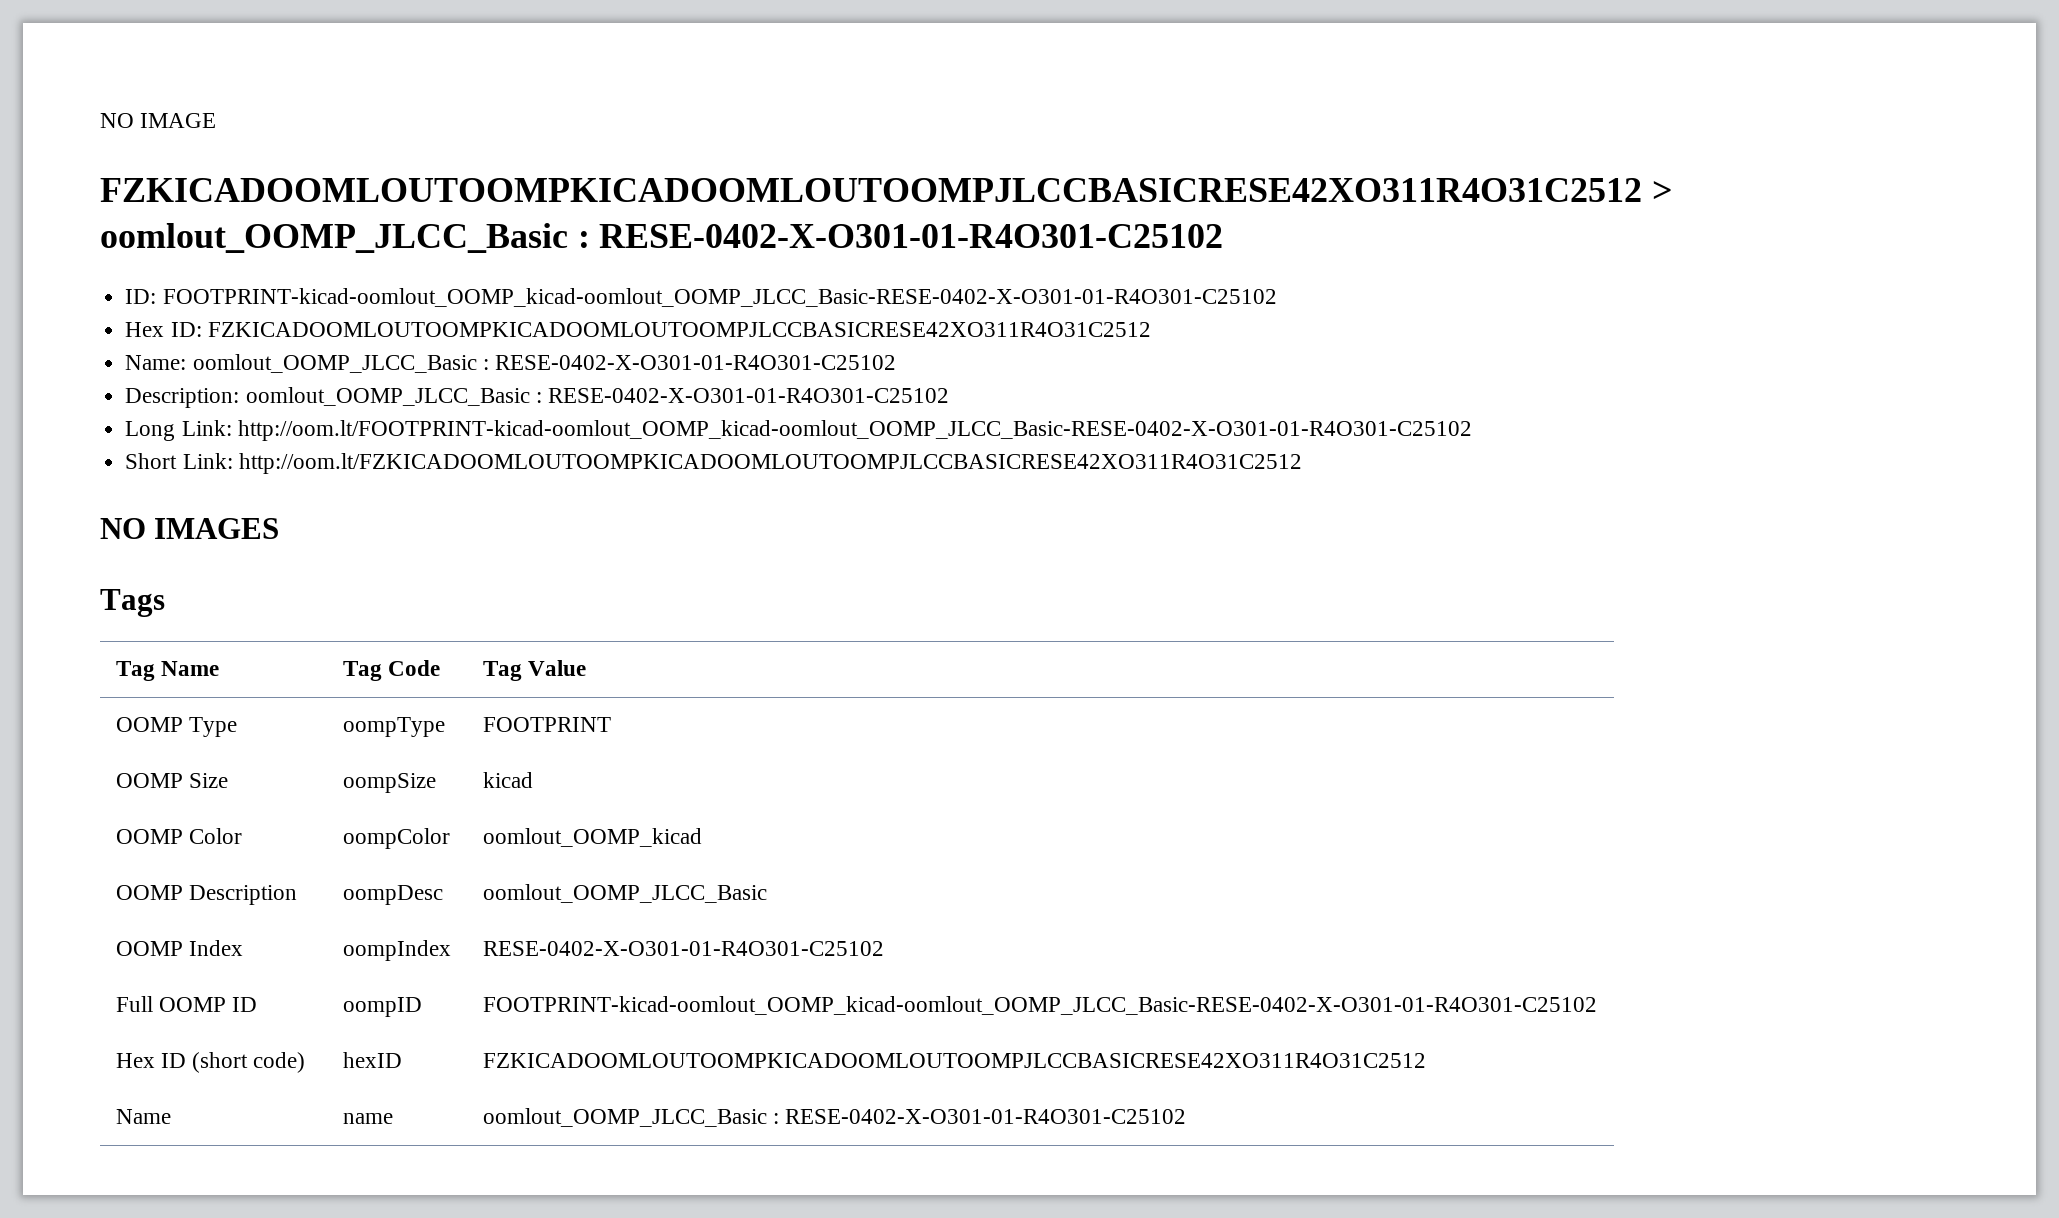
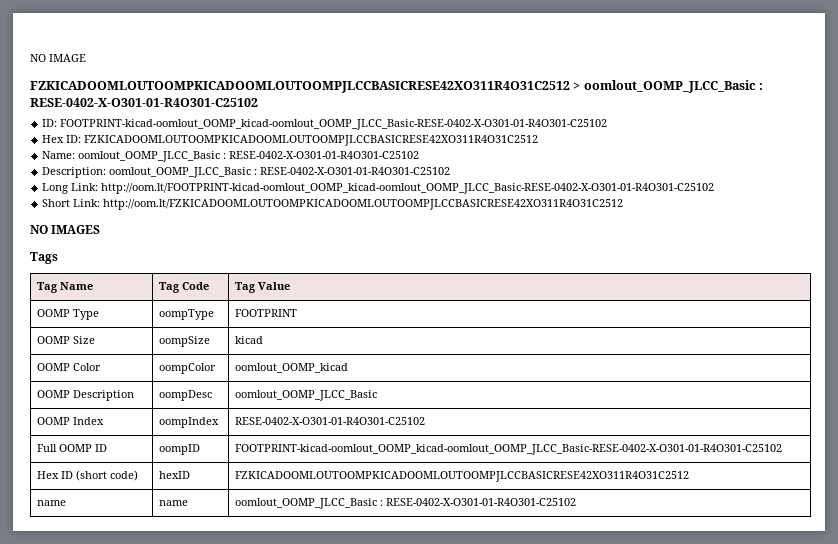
[115,1109,171,1124] Name -> [36,500,66,506] name

